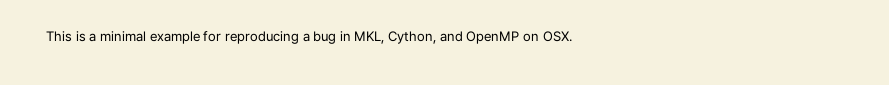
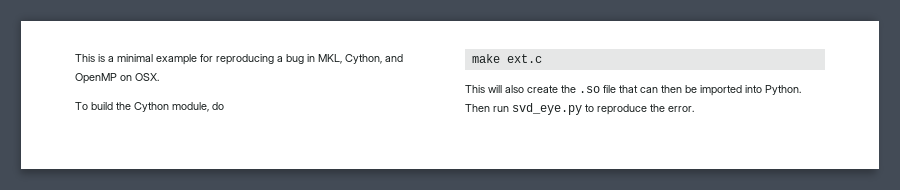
(572, 36) none -> [75,102,224,112] [471,54,542,63] [465,85,801,96] [465,103,694,115] // To build the Cython module, do // make ext.c // This will also create the .so file that can then be imported into Python. Then run svd_eye.py to reproduce the error.

